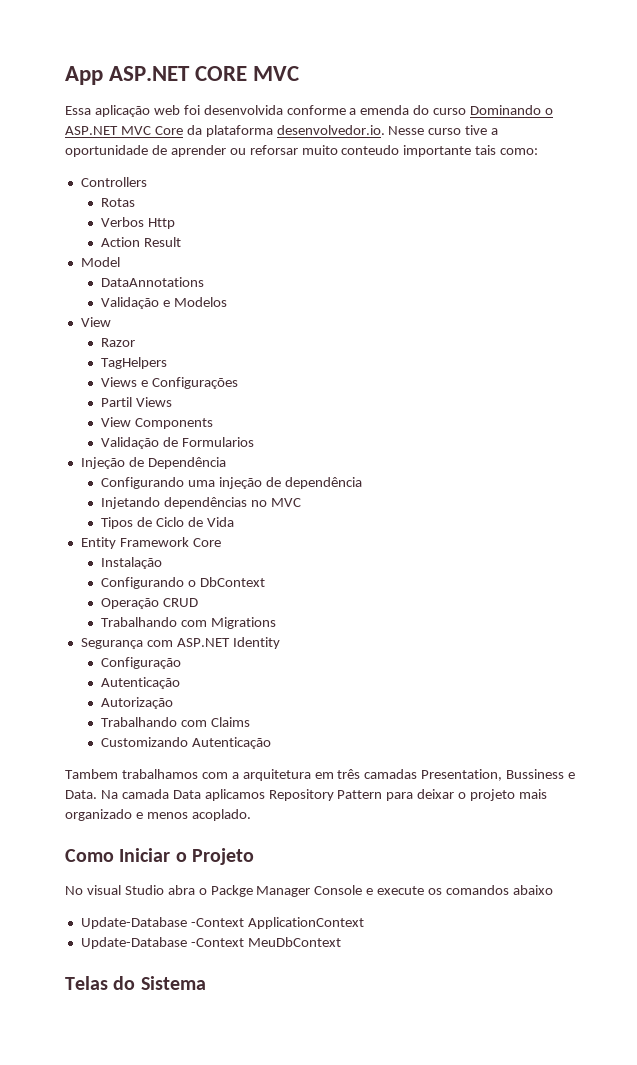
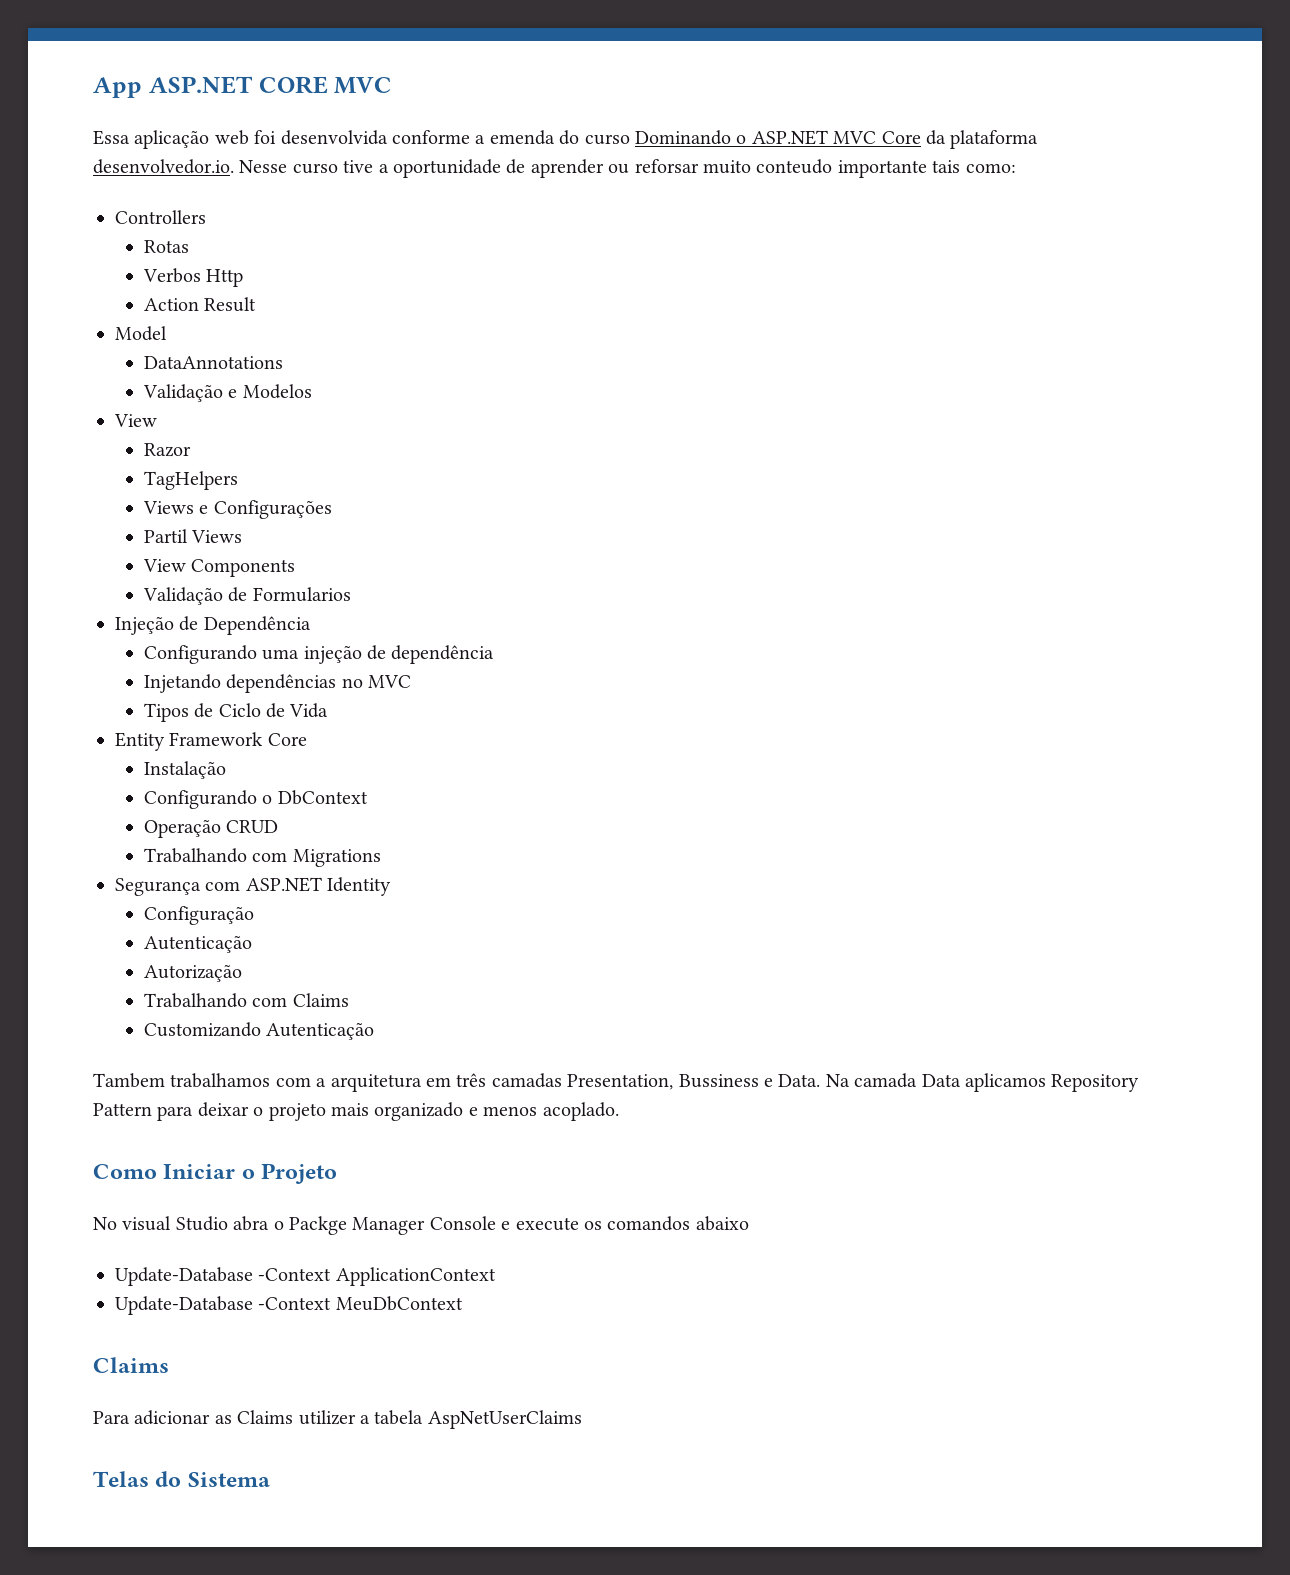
(341, 942) none -> [93,1357,169,1373] [93,1410,582,1429] // Claims // Para adicionar as Claims utilizer a tabela AspNetUserClaims

